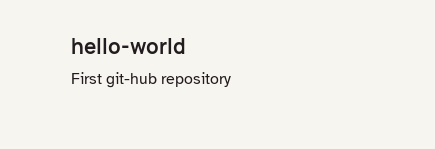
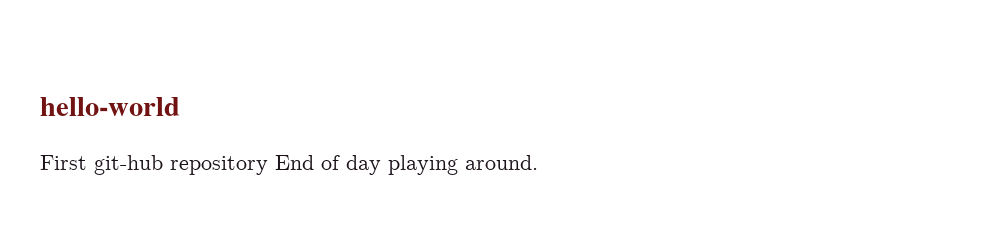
(232, 79) none -> [275,155,538,175] End of day playing around.

